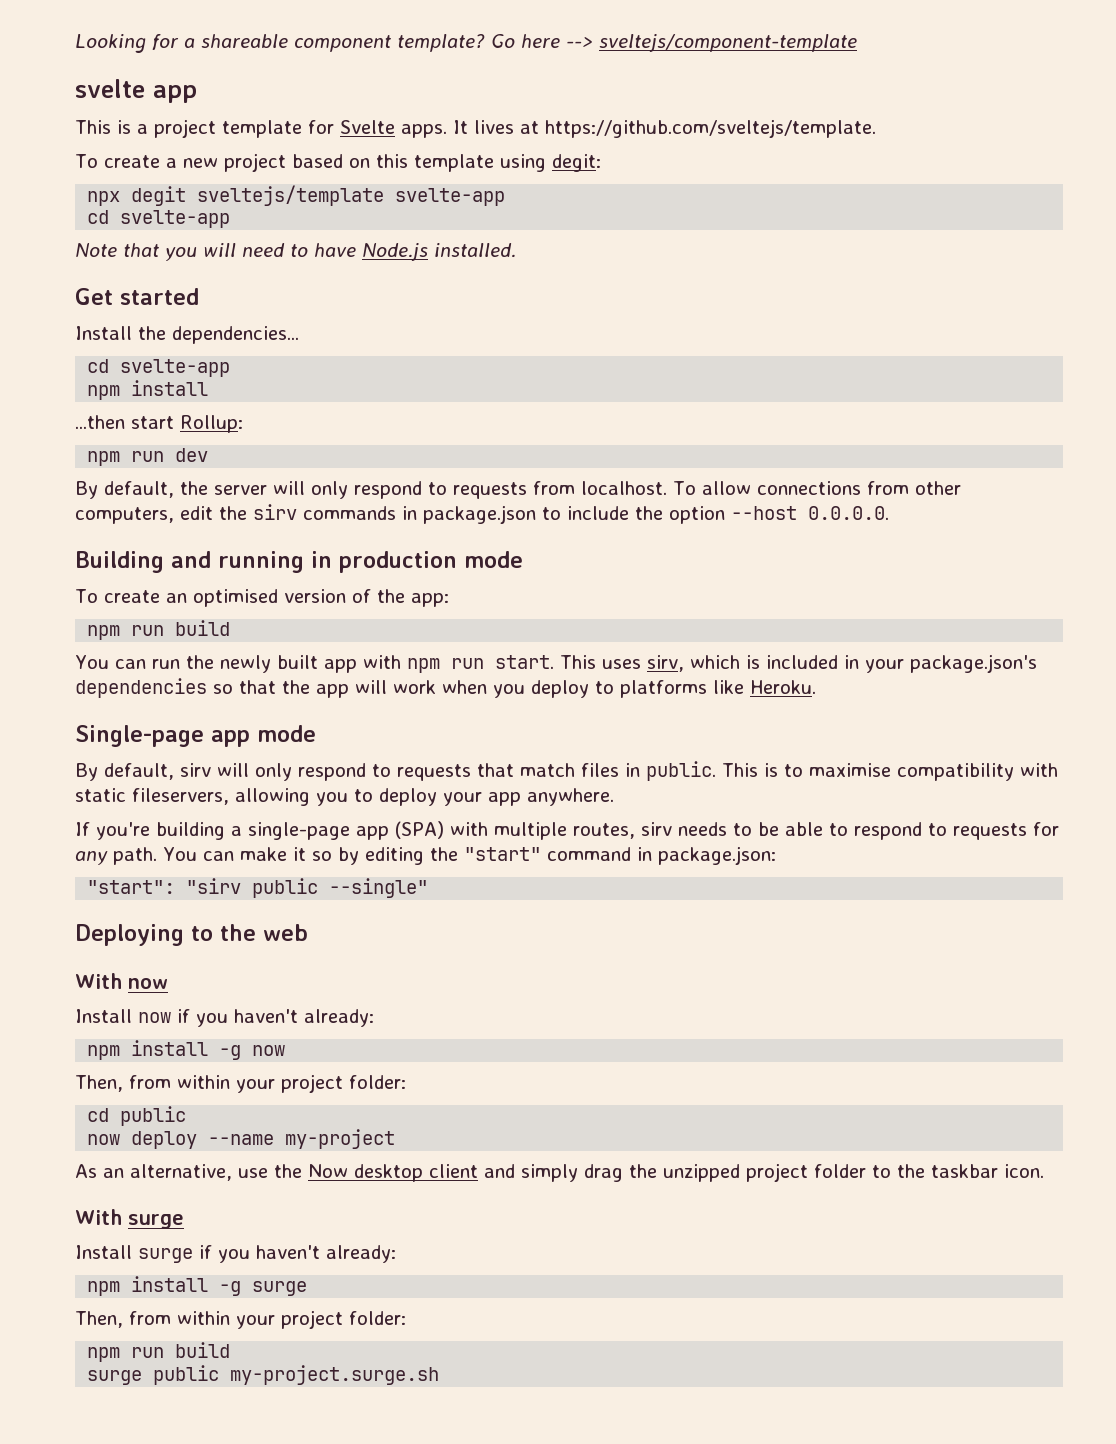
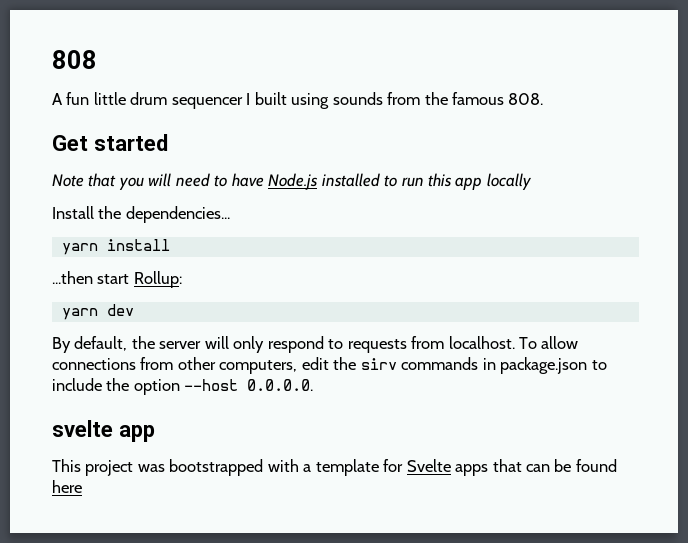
[75,34,857,53] [75,79,197,103] [75,119,876,138] [75,153,601,172] [87,185,506,206] [87,210,231,228] Looking for a shareable component template? Go here --> sveltejs/component-template // svelte app // This is a project template for Svelte apps. It lives at https://github.com/sveltejs/template. // To create a new project based on this template using degit: // npx degit sveltejs/template svelte-app // cd svelte-app -> [52,50,97,69] [52,92,544,109] [52,134,168,151] 808 // A fun little drum sequencer I built using sounds from the famous 808. // Get started
[434,243,516,258] [75,288,199,305] installed. // Get started -> [321,173,532,190] installed to run this app locally
[87,359,231,377] [87,385,121,400] cd svelte-app // npm -> [61,243,98,255] yarn
[87,451,165,466] npm run -> [61,308,98,320] yarn
[75,551,523,573] [75,589,449,607] [87,620,231,640] [75,654,1037,673] [75,678,816,698] [75,725,316,747] [75,761,1058,781] [75,788,614,806] [75,821,1059,840] [75,846,776,865] [87,878,429,898] [75,924,308,946] [75,973,168,989] [75,1009,374,1027] [87,1040,286,1060] [75,1074,406,1093] [87,1106,187,1126] [87,1129,396,1149] [75,1163,1044,1182] [75,1209,184,1229] [75,1245,396,1263] [87,1276,308,1296] [75,1310,406,1329] [87,1342,231,1362] [87,1365,440,1385] Building and running in production mode // To create an optimised version of the app: // npm run build // You can run the newly built app with npm run start. This uses sirv, which is included in your package.json's dependencies so that the app will work when you deploy to platforms like Heroku. // Single-page app mode // By default, sirv will only respond to requests that match files in public. This is to maximise compatibility with static fileservers, allowing you to deploy your app anywhere. // If you're building a single-page app (SPA) with multiple routes, sirv needs to be able to respond to requests for any path. You can make it so by editing the "start" command in package.json: // "start": "sirv public --single" // Deploying to the web // With now // Install now if you haven't already: // npm install -g now // Then, from within your project folder: // cd public // now deploy --name my-project // As an alternative, use the Now desktop client and simply drag the unzipped project folder to the taskbar icon. // With surge // Install surge if you haven't already: // npm install -g surge // Then, from within your project folder: // npm run build // surge public my-project.surge.sh -> [52,420,155,442] [52,459,617,476] [52,480,82,493] svelte app // This project was bootstrapped with a template for Svelte apps that can be found here

